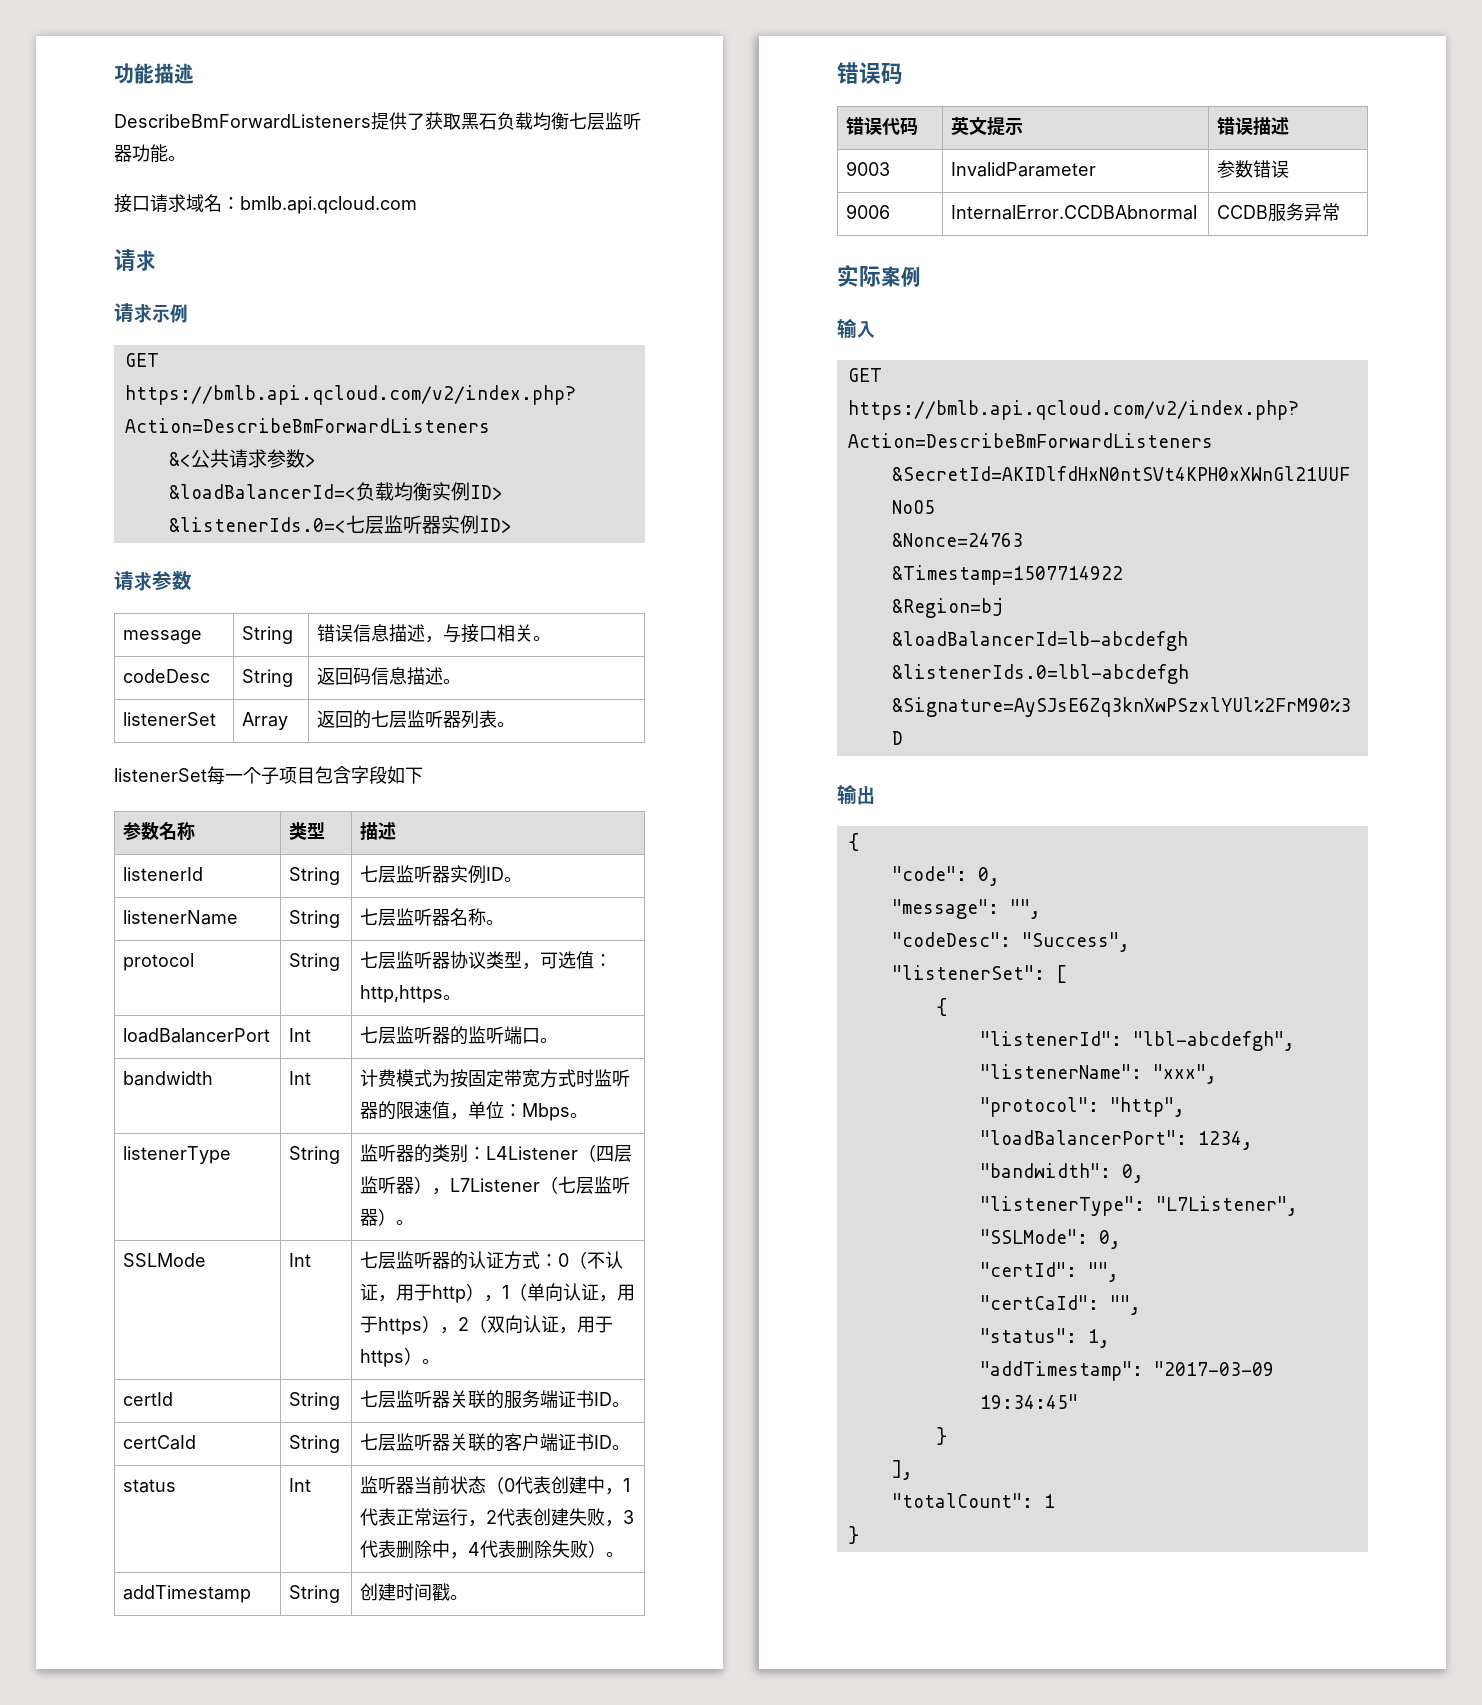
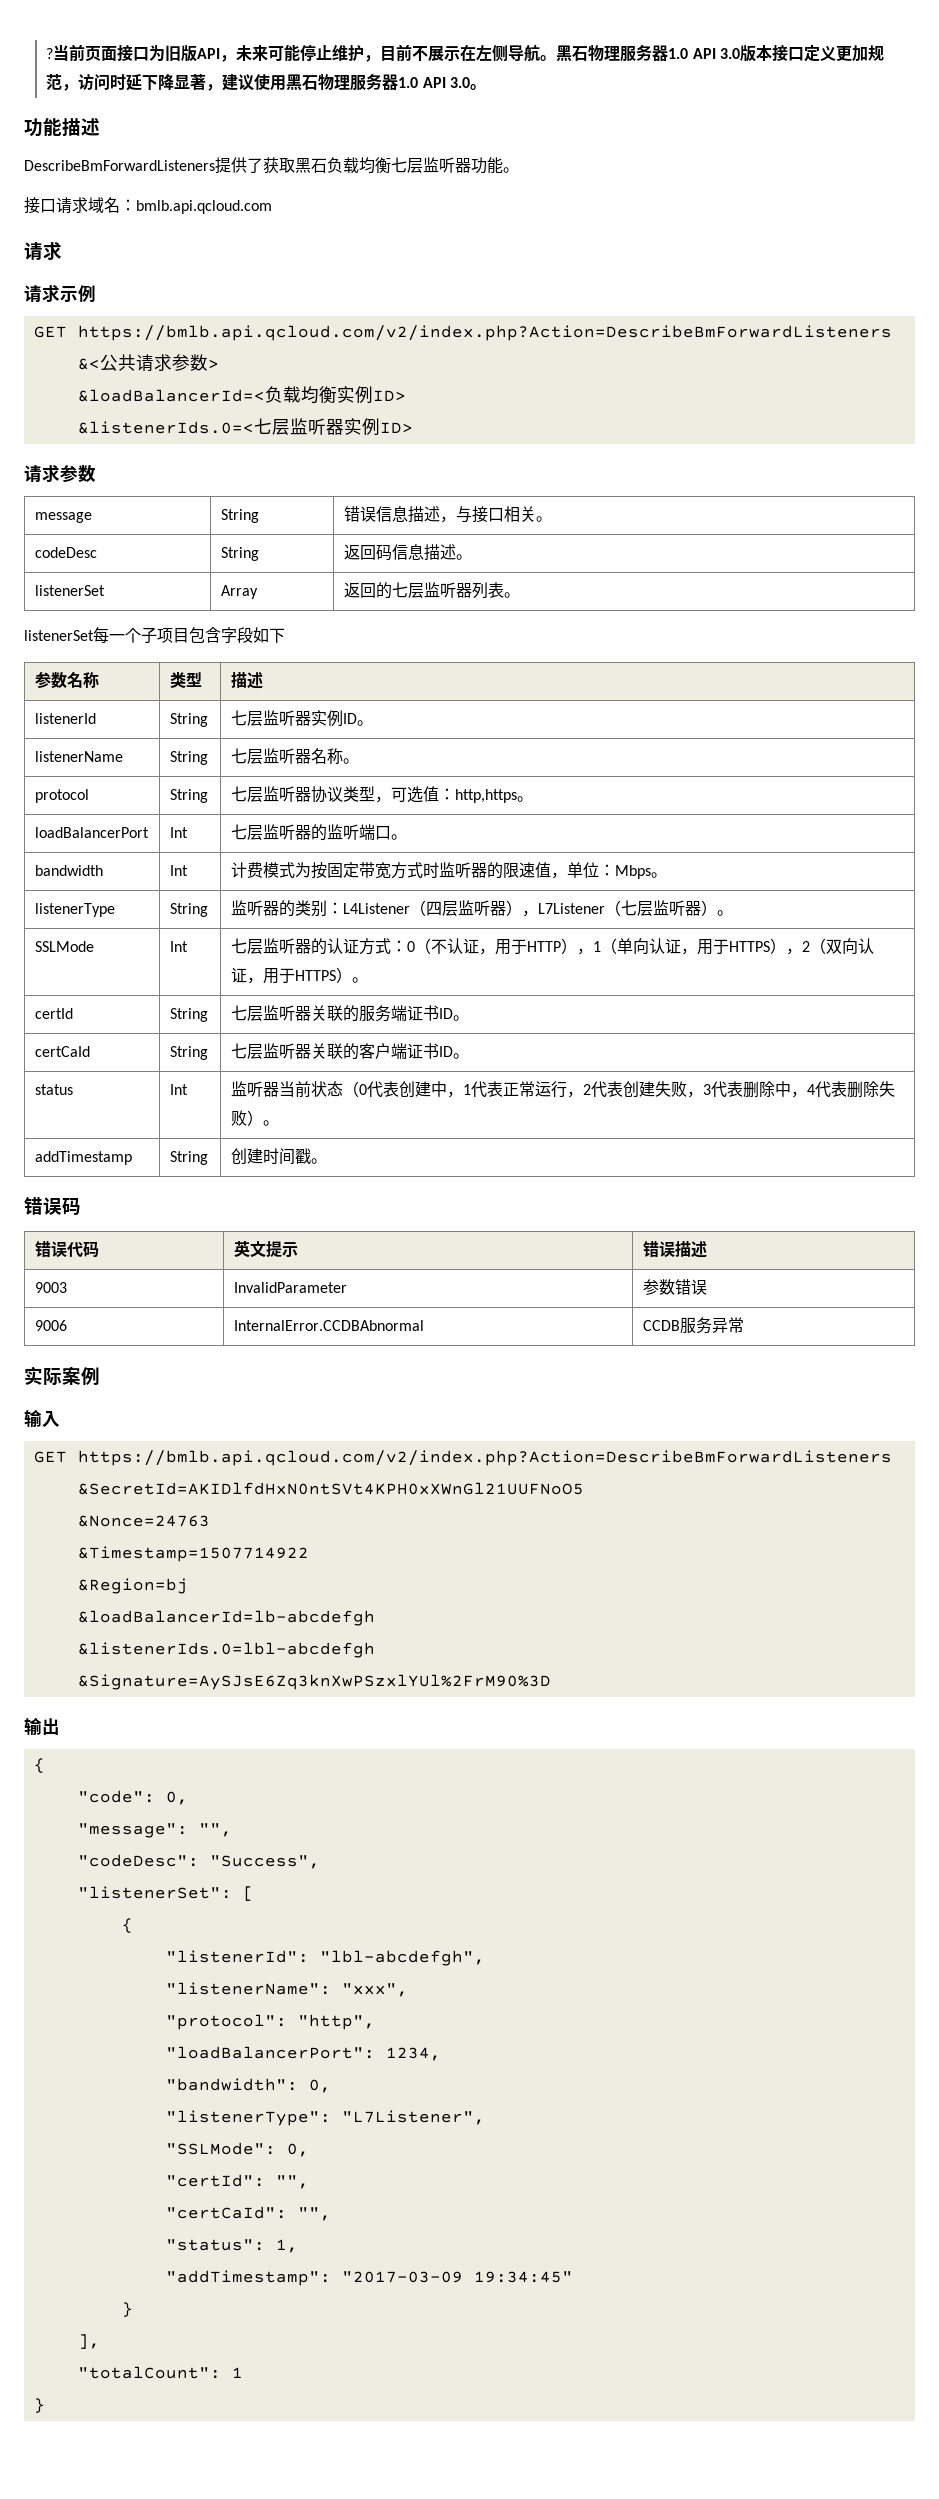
(114, 73) none -> [46,44,884,62] [46,73,486,91] ?当前页面接口为旧版API，未来可能停止维护，目前不展示在左侧导航。黑石物理服务器1.0 API 3.0版本接口定义更加规范，访问时延下降显著，建议使用黑石物理服务器1.0 API 3.0。 //
[432,1285,467,1303] http -> [526,941,561,952] HTTP
[378,1317,423,1335] https -> [728,941,770,952] HTTPS
[360,1349,405,1367] https -> [294,970,336,981] HTTPS

